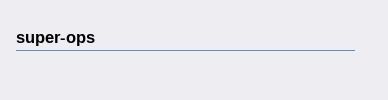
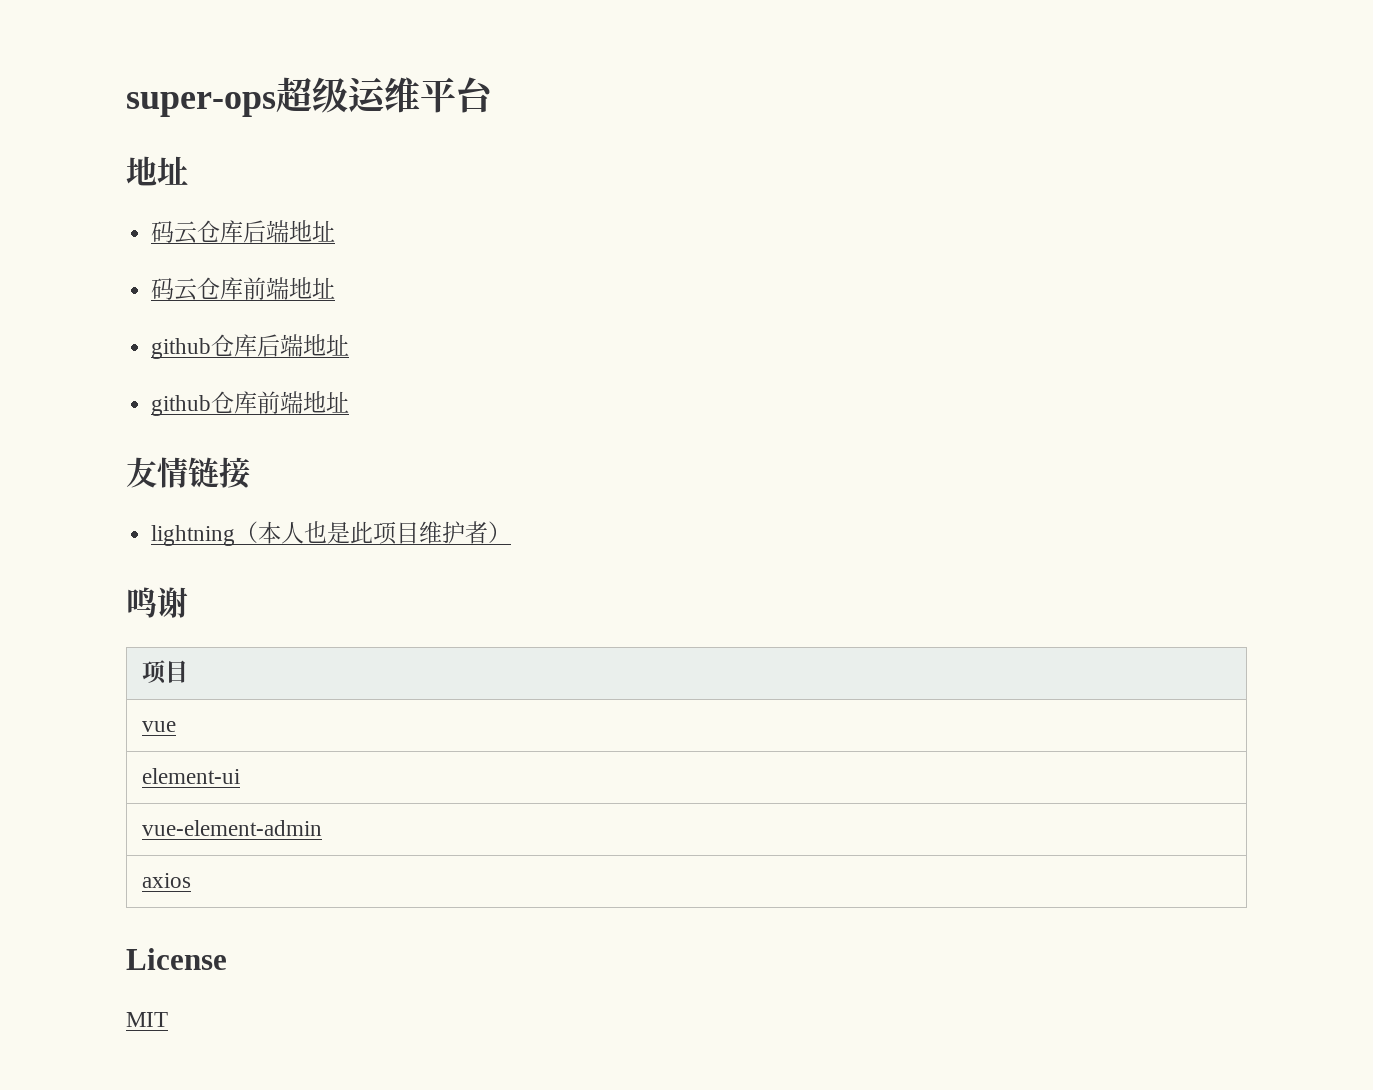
(95, 39) none -> [276,77,494,113] [126,156,188,186] [151,220,336,244] [151,277,336,301] [151,334,350,359] [151,391,350,416] [126,457,250,489] [151,521,512,546] [126,587,188,618] [142,660,189,684] [142,721,177,732] [142,768,241,784] [142,820,323,836] [142,873,192,888] [126,948,227,970] [126,1012,168,1027] 超级运维平台 // 地址 // 码云仓库后端地址 // 码云仓库前端地址 // github仓库后端地址 // github仓库前端地址 // 友情链接 // lightning（本人也是此项目维护者） // 鸣谢 // 项目 // vue // element-ui // vue-element-admin // axios // License // MIT

